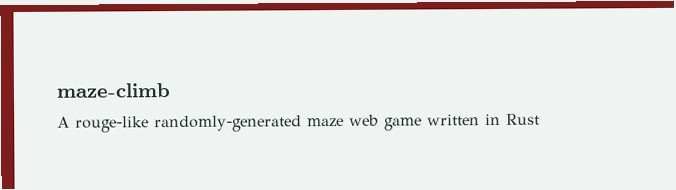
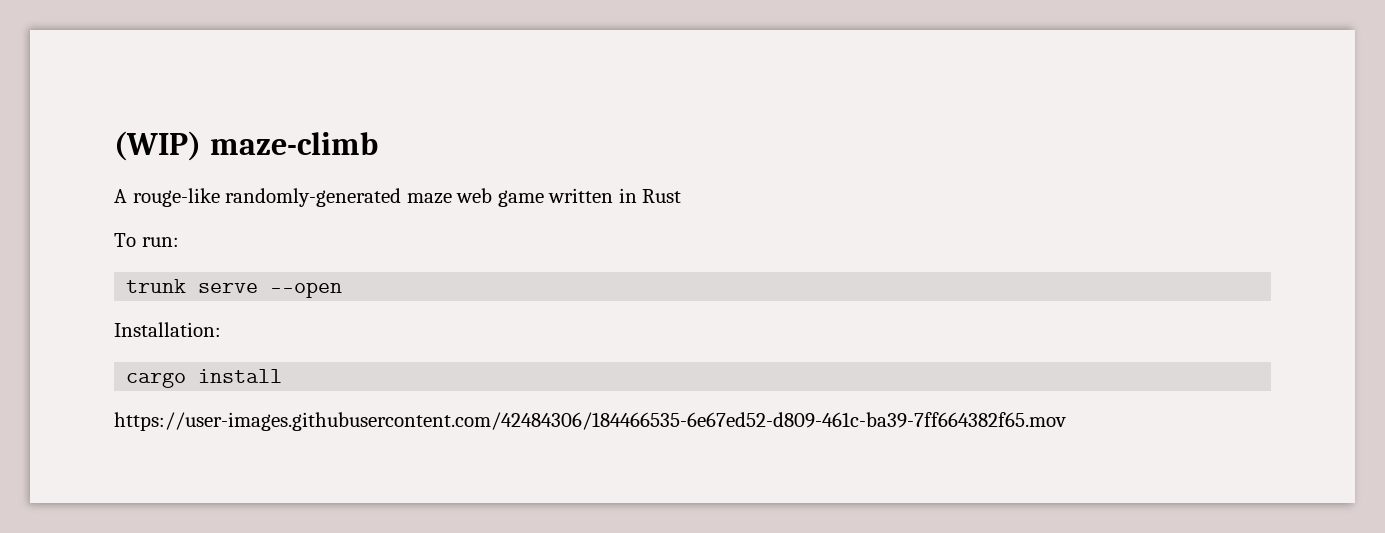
(56, 90) none -> [114,131,201,161] (WIP)
(540, 119) none -> [114,233,179,247] [126,279,343,298] [114,322,221,337] [126,369,283,388] [114,412,1066,431] // To run: // trunk serve --open // Installation: // cargo install // https://user-images.githubusercontent.com/42484306/184466535-6e67ed52-d809-461c-ba39-7ff664382f65.mov

